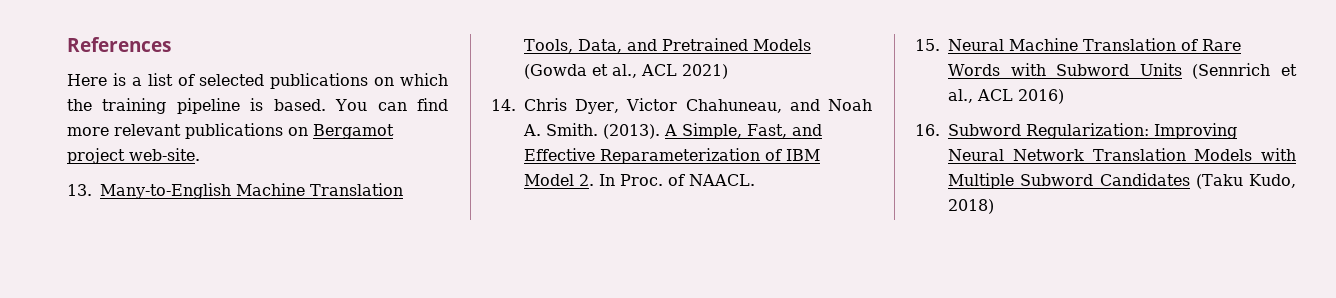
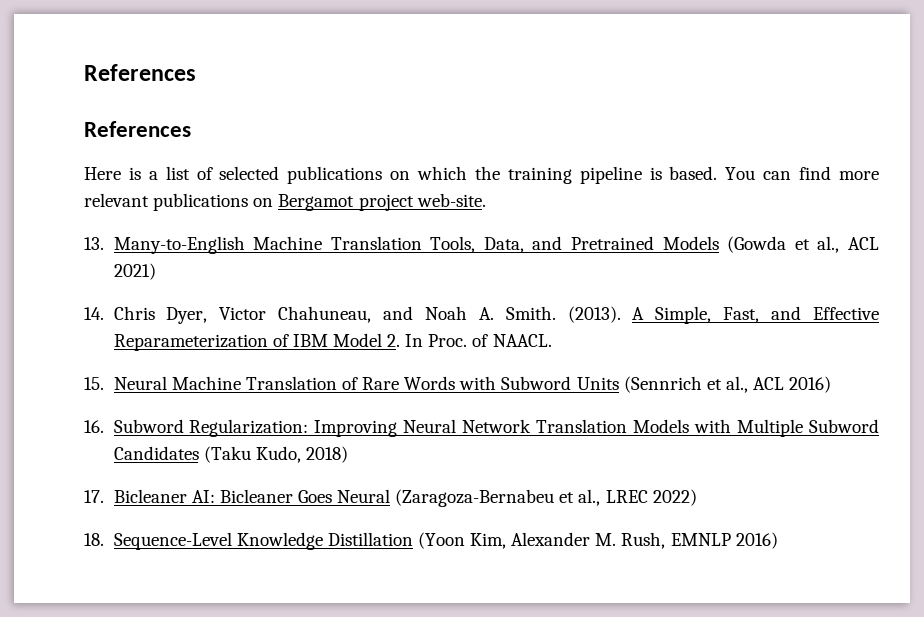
[67,37,171,52] References -> [84,64,196,81] [84,121,191,137] References // References
(994, 206) none -> [84,489,697,507] [84,532,778,550] // 17. Bicleaner AI: Bicleaner Goes Neural (Zaragoza-Bernabeu et al., LREC 2022) // 18. Sequence-Level Knowledge Distillation (Yoon Kim, Alexander M. Rush, EMNLP 2016)

